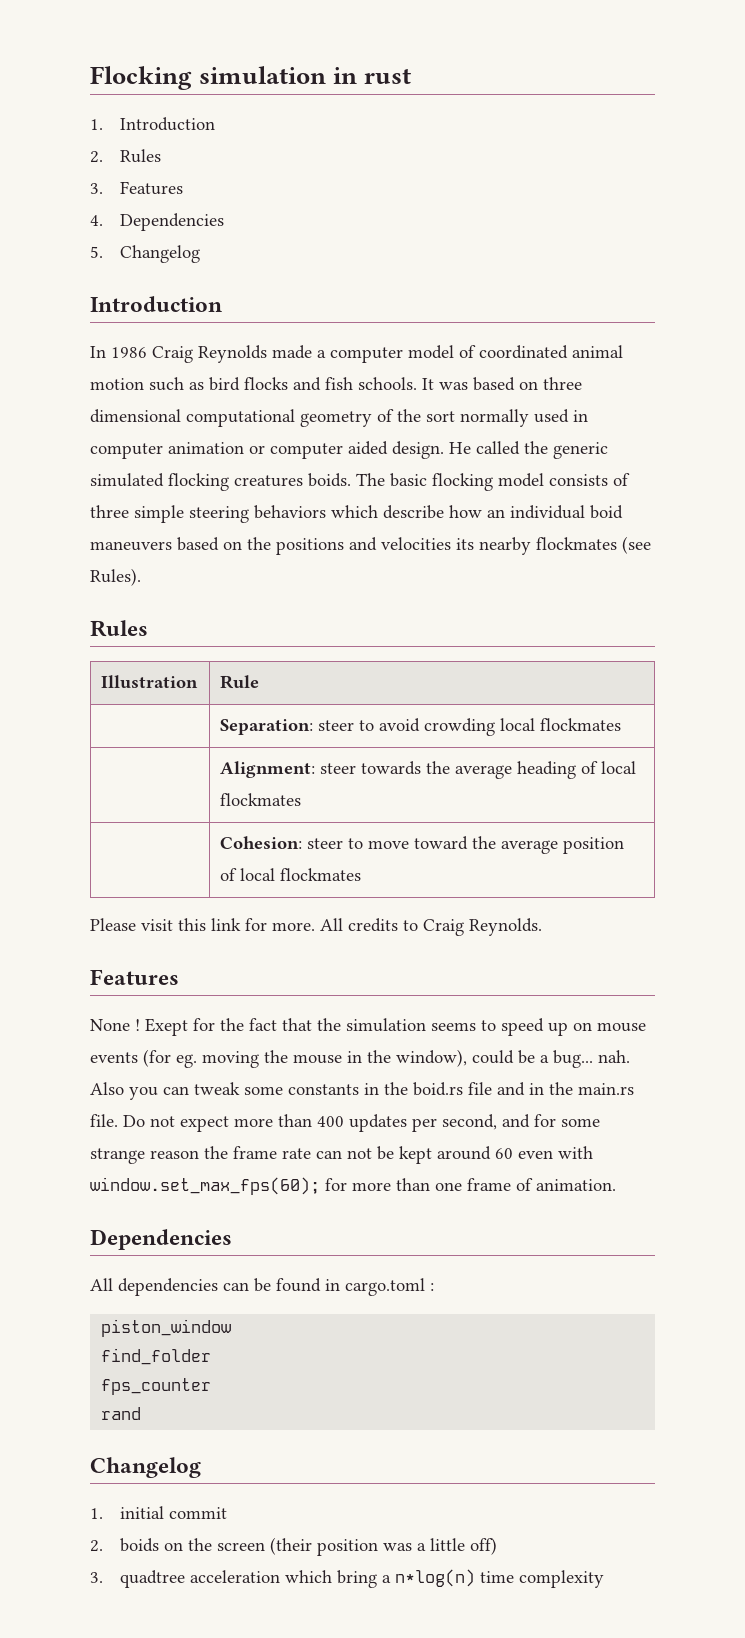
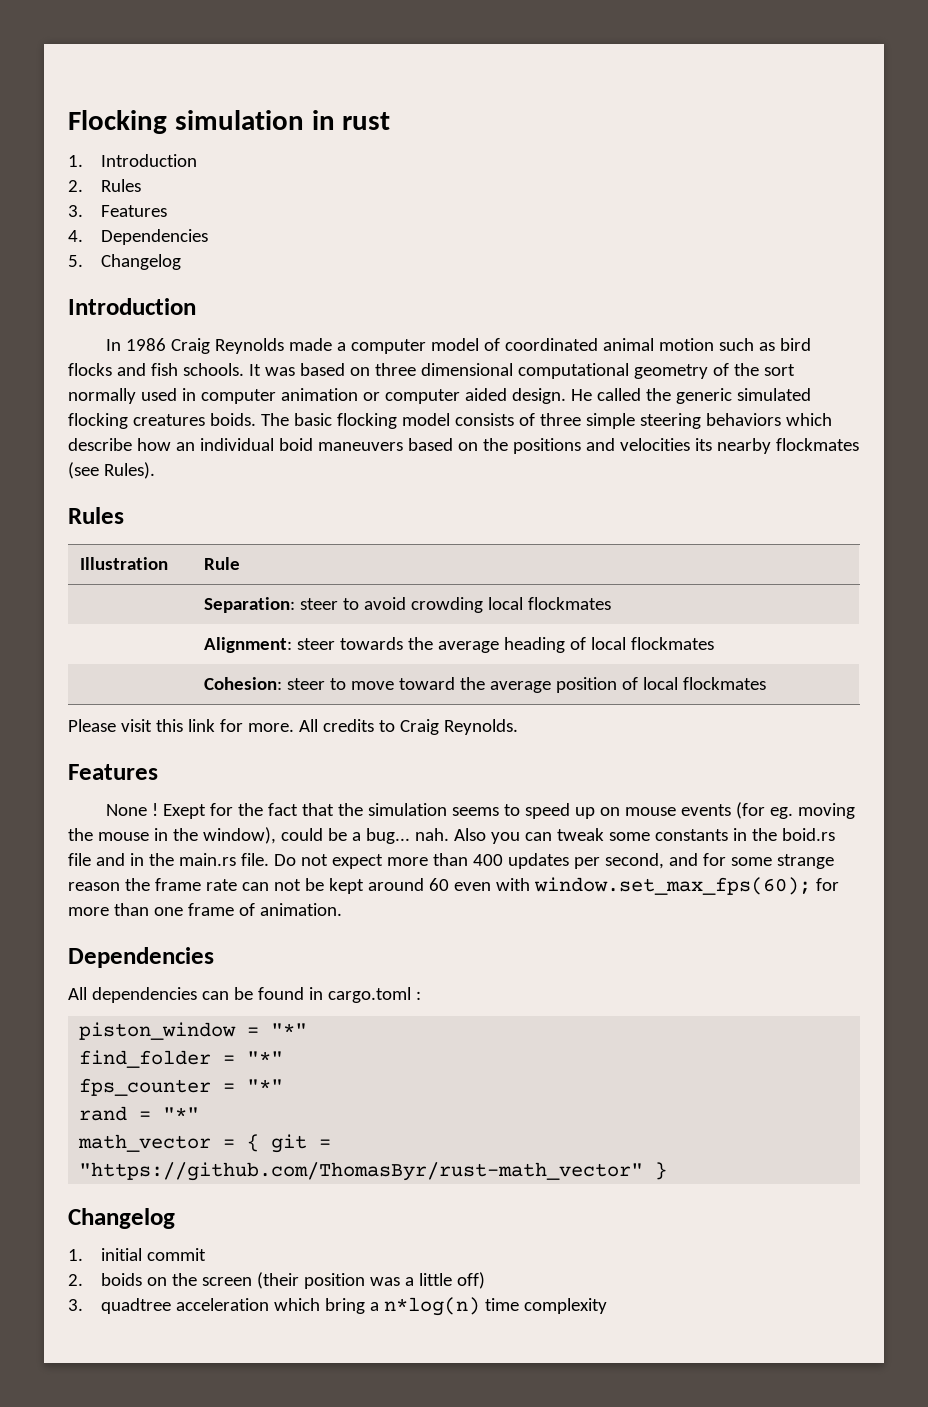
(232, 1328) none -> [247,1023,308,1036] = "*"
(212, 1356) none -> [223,1051,284,1064] = "*"
(212, 1386) none -> [223,1079,284,1092] = "*"
(142, 1413) none -> [139,1107,200,1120] [78,1134,332,1153] [79,1162,668,1181] = "*" // math_vector = { git = "https://github.com/ThomasByr/rust-math_vector" }

